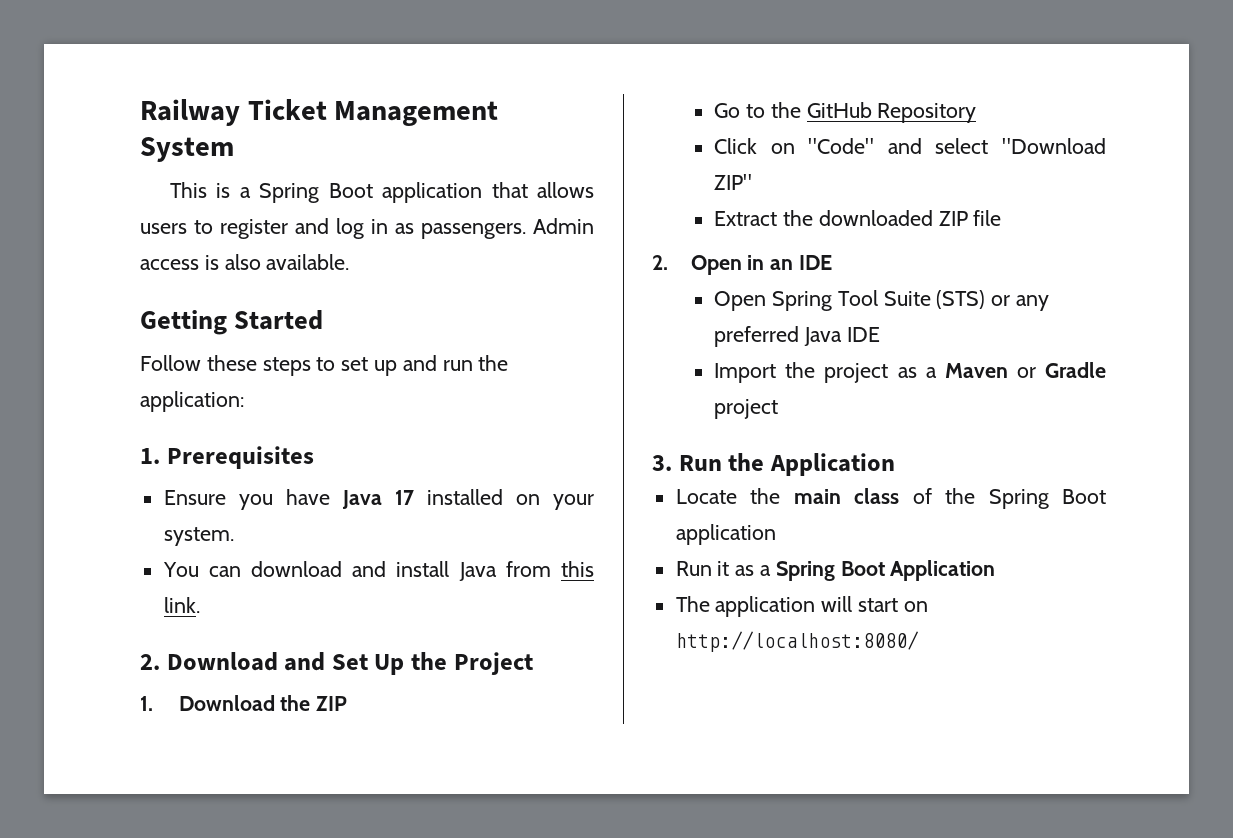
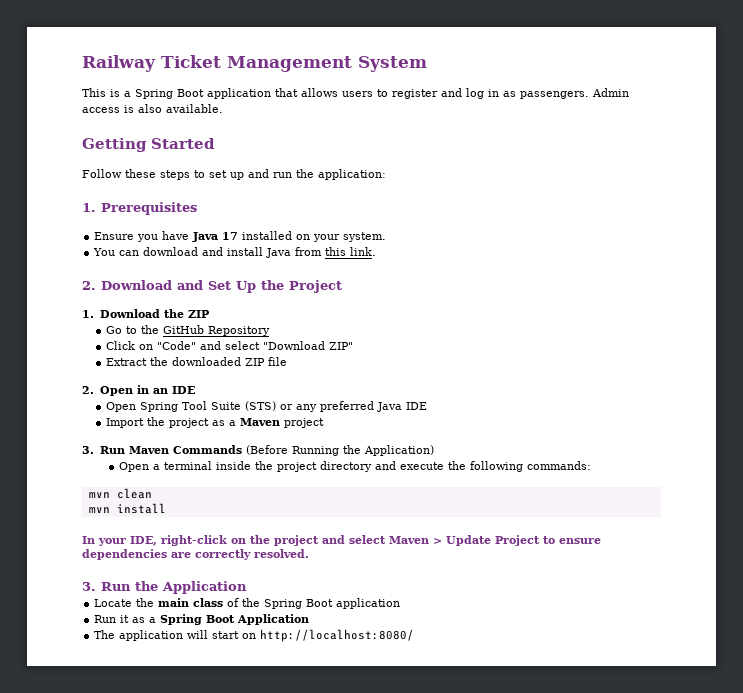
[1016,362,1106,378] [714,399,779,419] or Gradle project -> [284,418,325,428] [82,445,434,456] [118,461,591,472] [88,488,152,499] [88,503,166,514] [82,535,601,546] [82,549,309,560] project // 3. Run Maven Commands (Before Running the Application) // Open a terminal inside the project directory and execute the following commands: // mvn clean // mvn install // In your IDE, right-click on the project and select Maven > Update Project to ensure dependencies are correctly resolved.

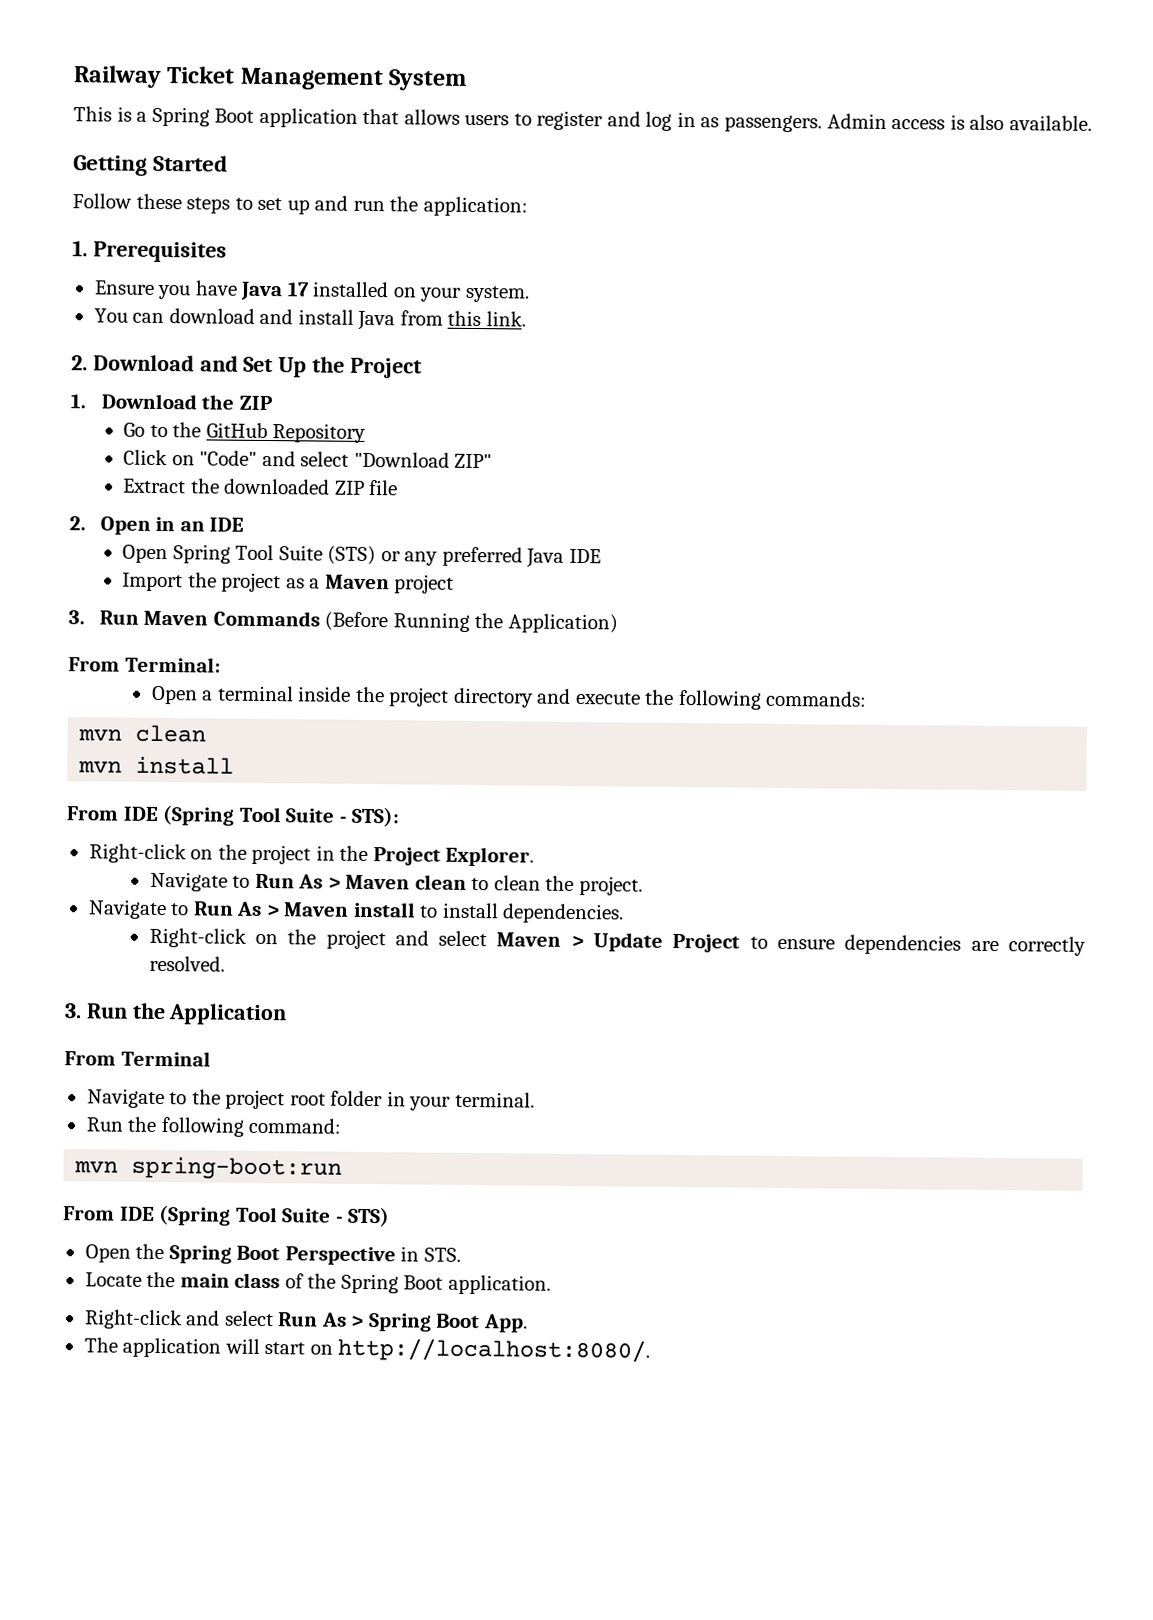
(434, 450) none -> [68,656,221,673] // From Terminal:
[82,535,227,546] In your IDE, right-click -> [66,805,401,828] [88,843,535,867] [149,871,643,896] [87,899,625,924] [148,927,247,948] From IDE (Spring Tool Suite - STS): // Right-click on the project in the Project Explorer. // Navigate to Run As > Maven clean to clean the project. // Navigate to Run As > Maven install to install dependencies. // Right-click
(247, 587) none -> [64,1050,211,1067] [86,1088,535,1111] [85,1116,343,1137] [74,1156,343,1180] [63,1205,391,1228] [84,1243,461,1266] // From Terminal // Navigate to the project root folder in your terminal. // Run the following command: // mvn spring-boot:run // From IDE (Spring Tool Suite - STS) // Open the Spring Boot Perspective in STS.
[336,598,401,609] [94,614,310,625] application // Run it as a Spring Boot Application -> [447,1274,551,1295] [84,1309,528,1333] application. // Right-click and select Run As > Spring Boot App.
[260,629,415,642] http://localhost:8080/ -> [337,1337,651,1363] http://localhost:8080/.

